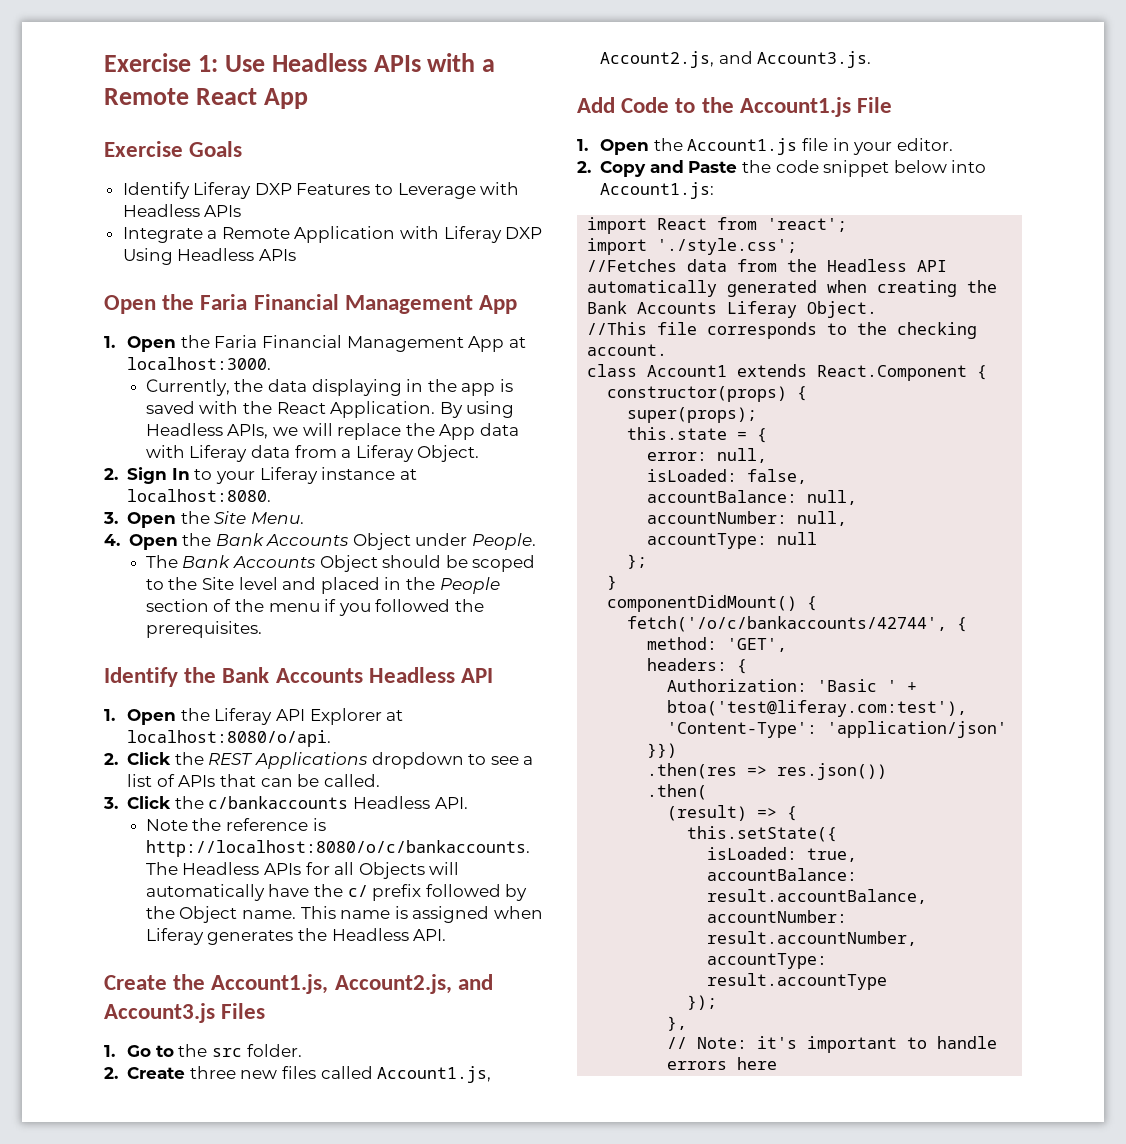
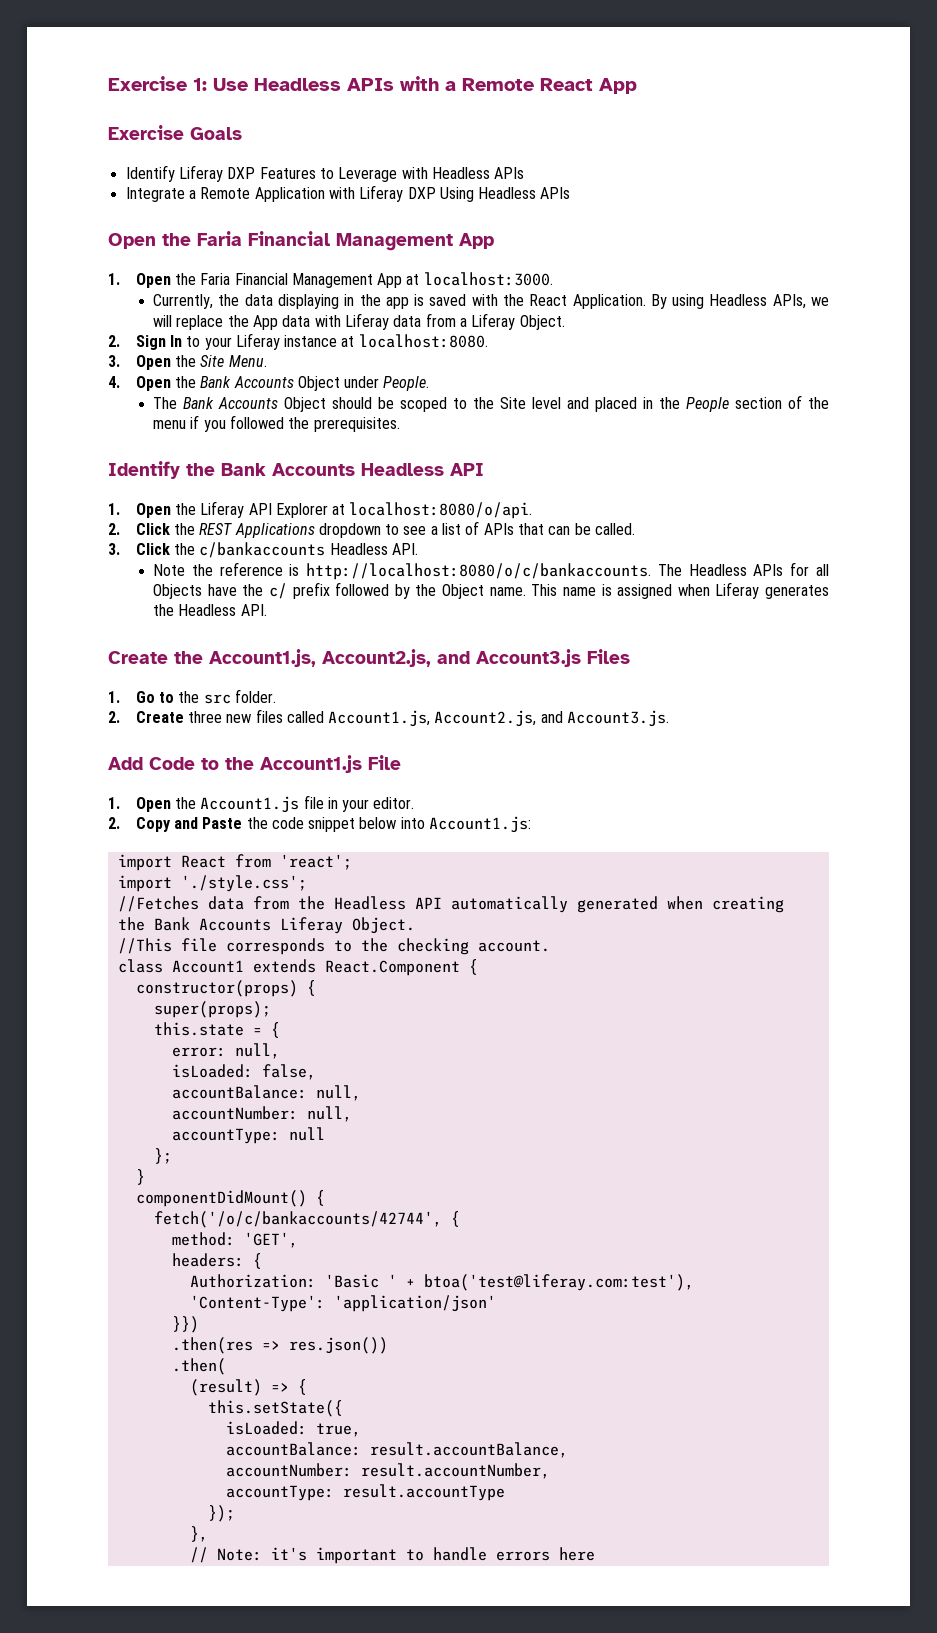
[429,862,460,875] [145,884,265,901] will automatically -> (203, 591) none

